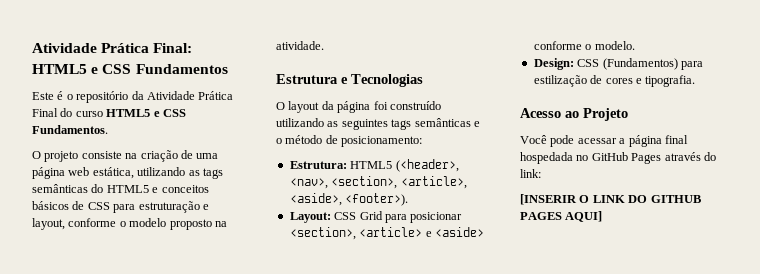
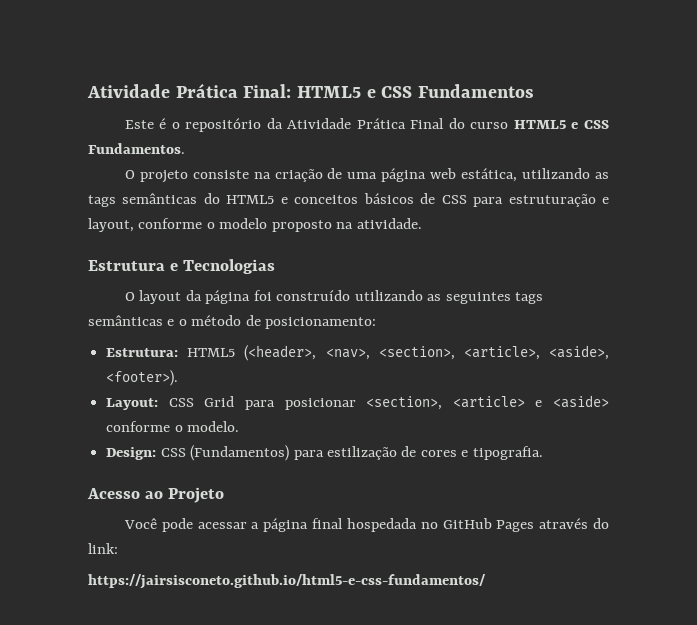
[520,194,701,205] [520,211,603,222] [INSERIR O LINK DO GITHUB PAGES AQUI] -> [88,574,486,589] https://jairsisconeto.github.io/html5-e-css-fundamentos/

